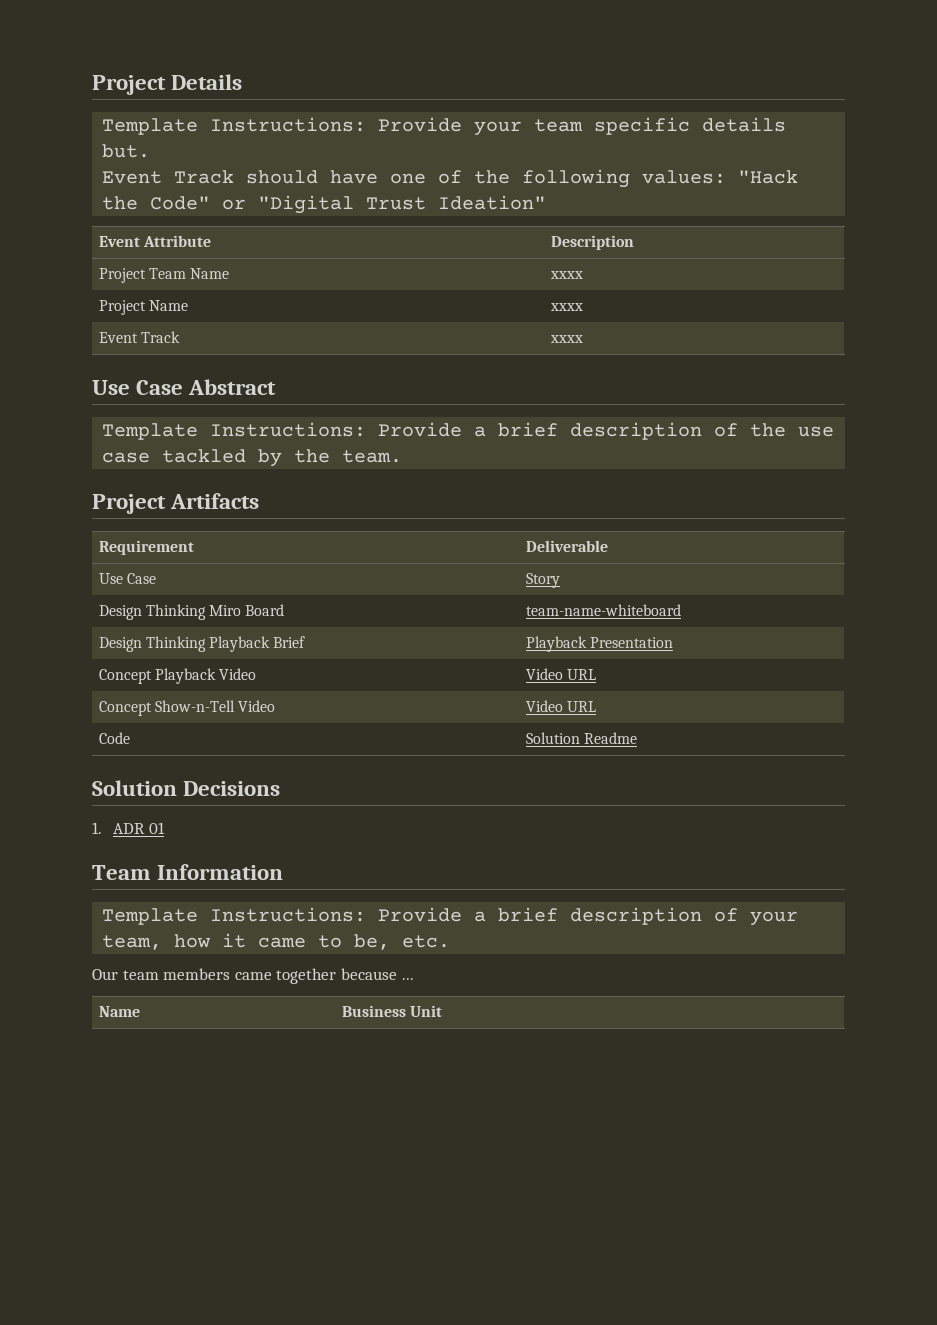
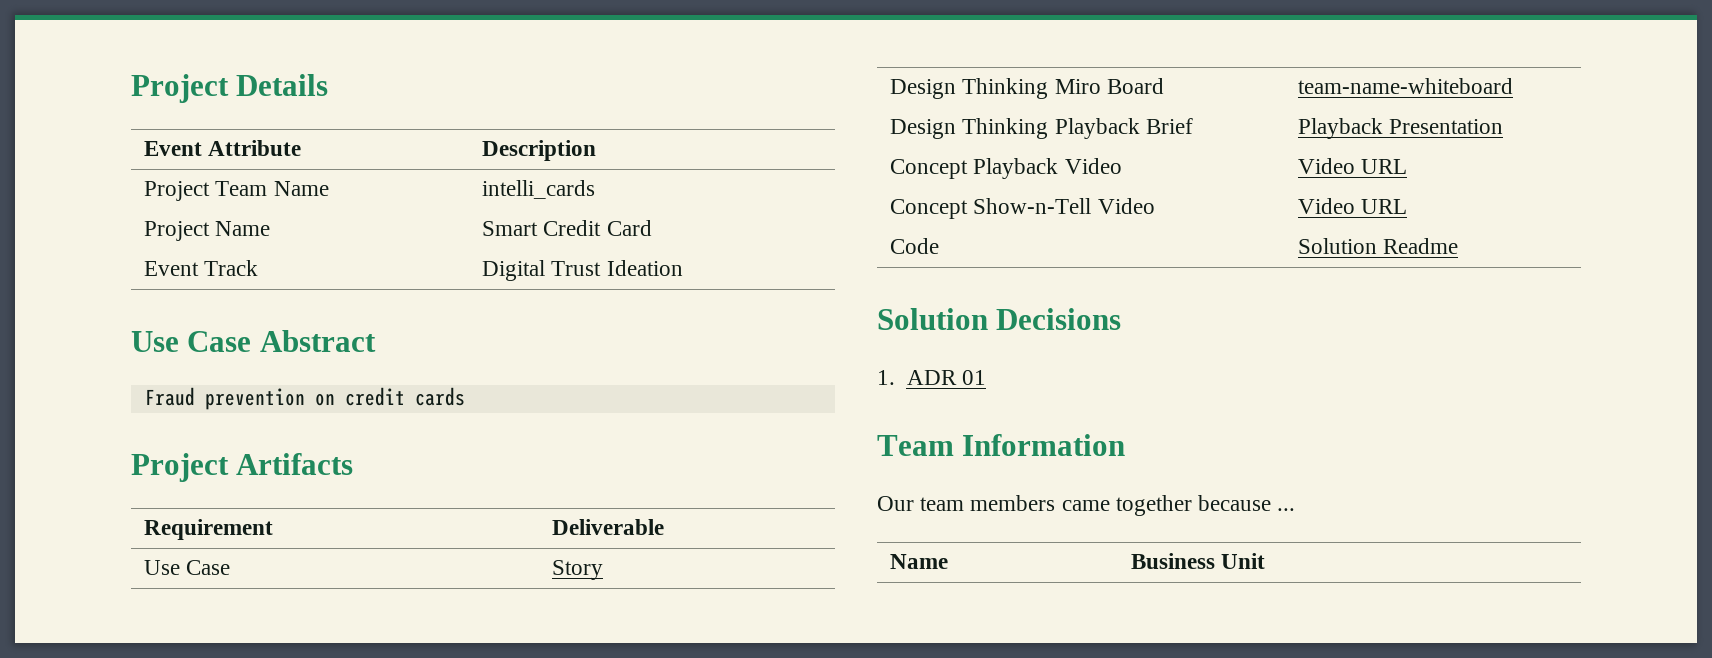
[102,117,787,136] [102,144,151,158] [102,169,799,188] [102,195,547,214] // Template Instructions: Provide your team specific details but. // Event Track should have one of the following values: "Hack the Code" or "Digital Trust Ideation" -> (329, 85) none
[549,271,583,279] xxxx -> [482,180,596,199] intelli_cards
[549,303,583,311] xxxx -> [482,220,652,236] Smart Credit Card
[549,335,583,343] xxxx -> [482,260,683,281] Digital Trust Ideation
[102,422,835,440] [102,449,403,467] Template Instructions: Provide a brief description of the use case tackled by the team. -> [144,387,465,410] Fraud prevention on credit cards
[102,907,799,926] [102,933,451,950] // Template Instructions: Provide a brief description of your team, how it came to be, etc. -> (1126, 445) none

